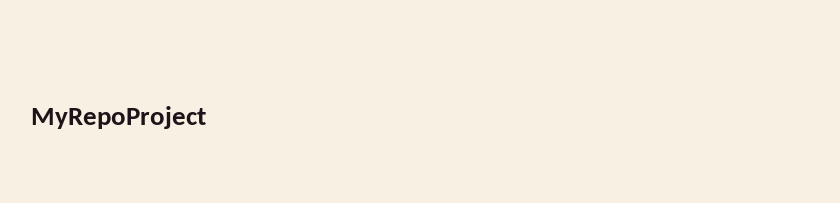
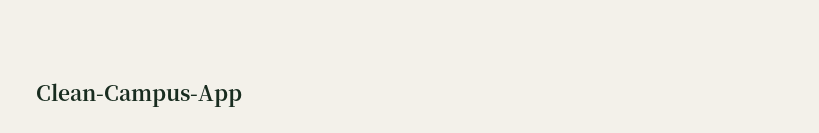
[31,106,206,129] MyRepoProject -> [36,83,242,107] Clean-Campus-App

